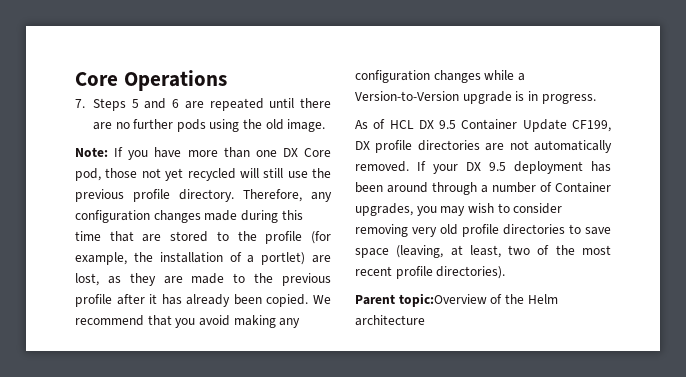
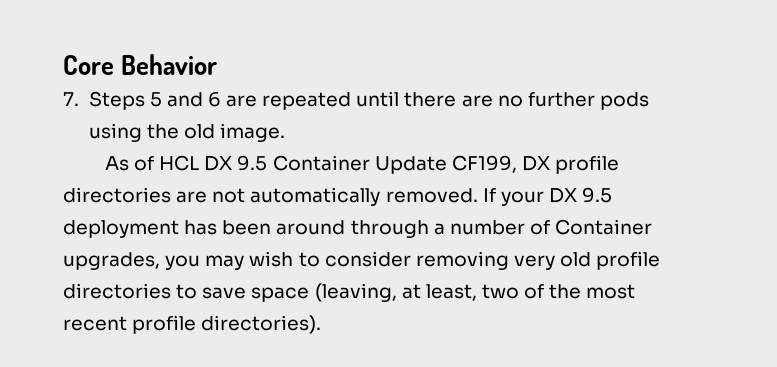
[75,70,227,91] Core Operations -> [63,54,218,75] Core Behavior
[75,147,331,160] [75,168,331,181] [75,189,332,202] [75,210,303,223] [75,231,331,244] [75,252,332,265] [75,273,331,286] [75,294,331,307] [75,315,301,328] [355,70,525,83] [355,91,596,104] // Note: If you have more than one DX Core pod, those not yet recycled will still use the previous profile directory. Therefore, any configuration changes made during this time that are stored to the profile (for example, the installation of a portlet) are lost, as they are made to the previous profile after it has already been copied. We recommend that you avoid making any configuration changes while a Version-to-Version upgrade is in progress. -> (285, 132) none
[355,293,558,307] [355,315,425,326] // Parent topic:Overview of the Helm architecture -> (322, 324) none

